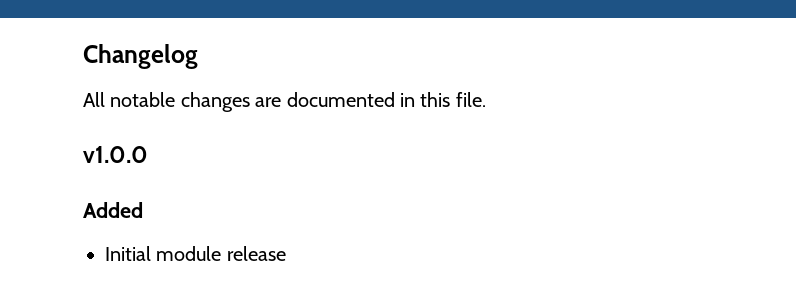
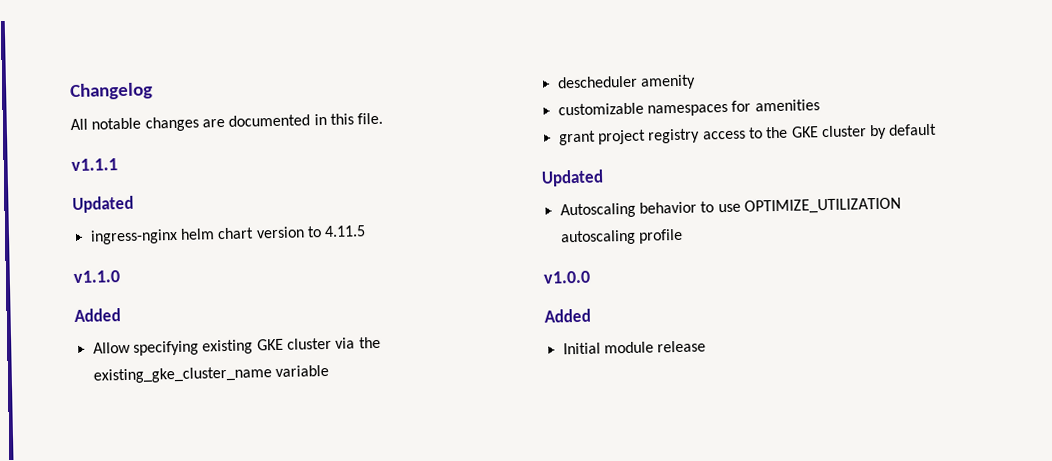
(486, 99) none -> [71,158,118,172] [72,195,134,214] [89,225,367,245] [73,270,120,284] [74,308,121,322] [92,336,381,356] [92,364,329,384] [556,74,696,90] [557,99,820,117] [558,123,938,146] [541,169,604,187] [559,197,901,219] [560,228,683,246] // v1.1.1 // Updated // ingress-nginx helm chart version to 4.11.5 // v1.1.0 // Added // Allow specifying existing GKE cluster via the existing_gke_cluster_name variable // descheduler amenity // customizable namespaces for amenities // grant project registry access to the GKE cluster by default // Updated // Autoscaling behavior to use OPTIMIZE_UTILIZATION autoscaling profile

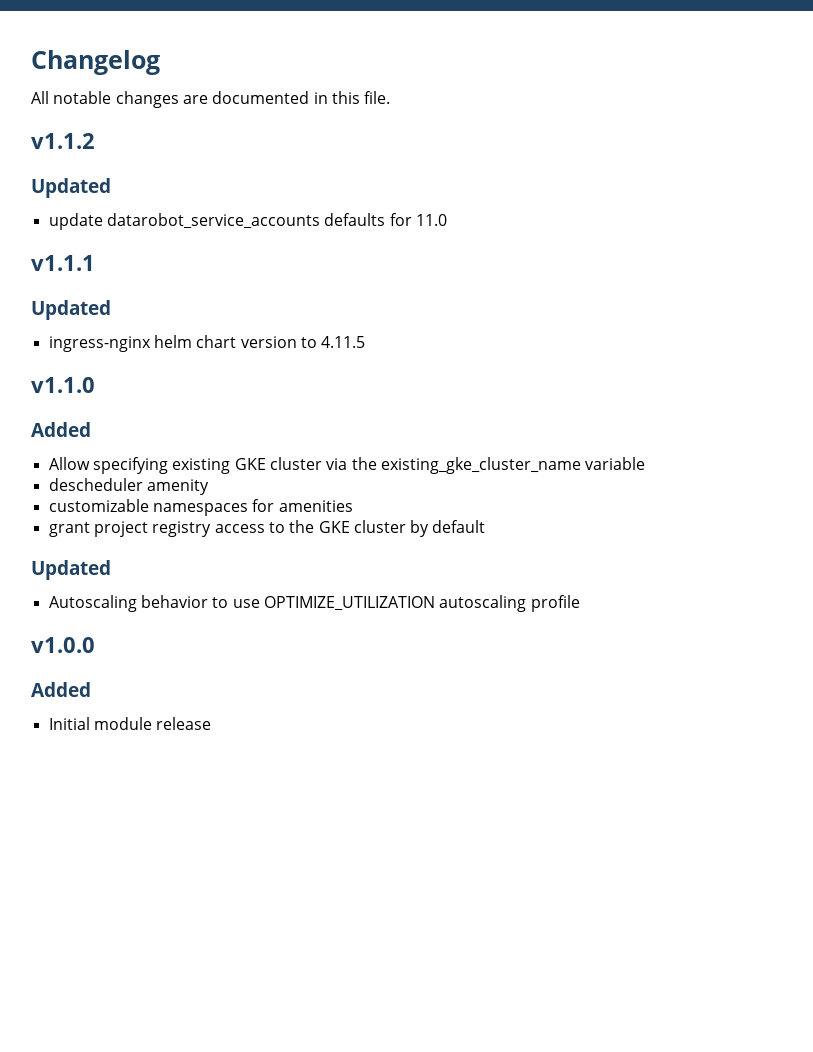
(384, 118) none -> [31,133,95,149] [31,178,111,198] [48,213,447,230] // v1.1.2 // Updated // update datarobot_service_accounts defaults for 11.0

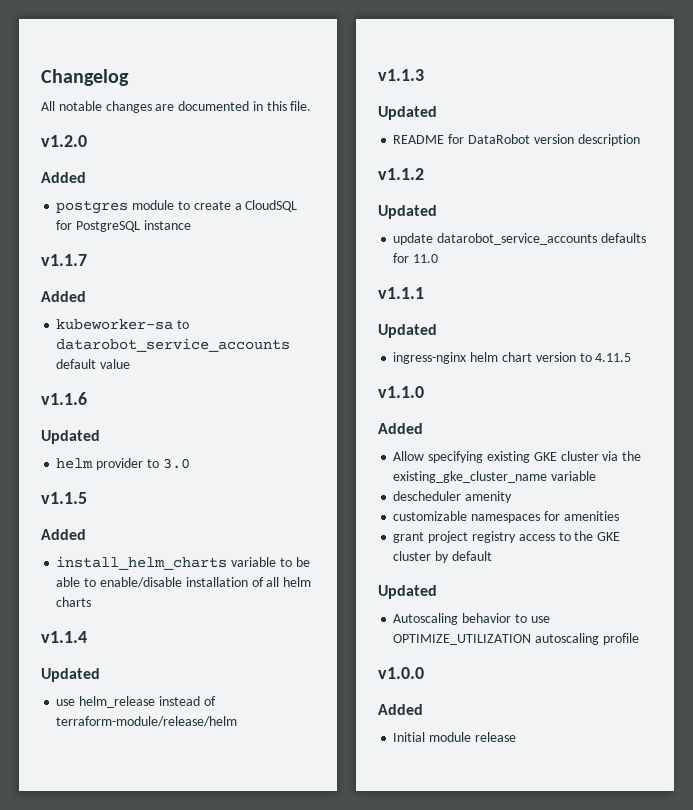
(391, 97) none -> [41,135,87,147] [41,172,86,183] [56,200,298,214] [56,220,191,232] [41,254,87,266] [41,291,86,302] [56,319,190,330] [56,338,291,352] [56,359,131,369] [41,392,87,405] [41,430,100,444] [56,458,190,470] [41,492,87,504] [41,529,86,540] [56,556,310,570] [56,577,312,588] [56,597,92,607] [41,631,87,643] [41,668,100,682] [56,696,216,708] [56,716,238,727] [378,69,424,81] [378,106,437,120] [393,134,640,146] // v1.2.0 // Added // postgres module to create a CloudSQL for PostgreSQL instance // v1.1.7 // Added // kubeworker-sa to datarobot_service_accounts default value // v1.1.6 // Updated // helm provider to 3.0 // v1.1.5 // Added // install_helm_charts variable to be able to enable/disable installation of all helm charts // v1.1.4 // Updated // use helm_release instead of terraform-module/release/helm // v1.1.3 // Updated // README for DataRobot version description

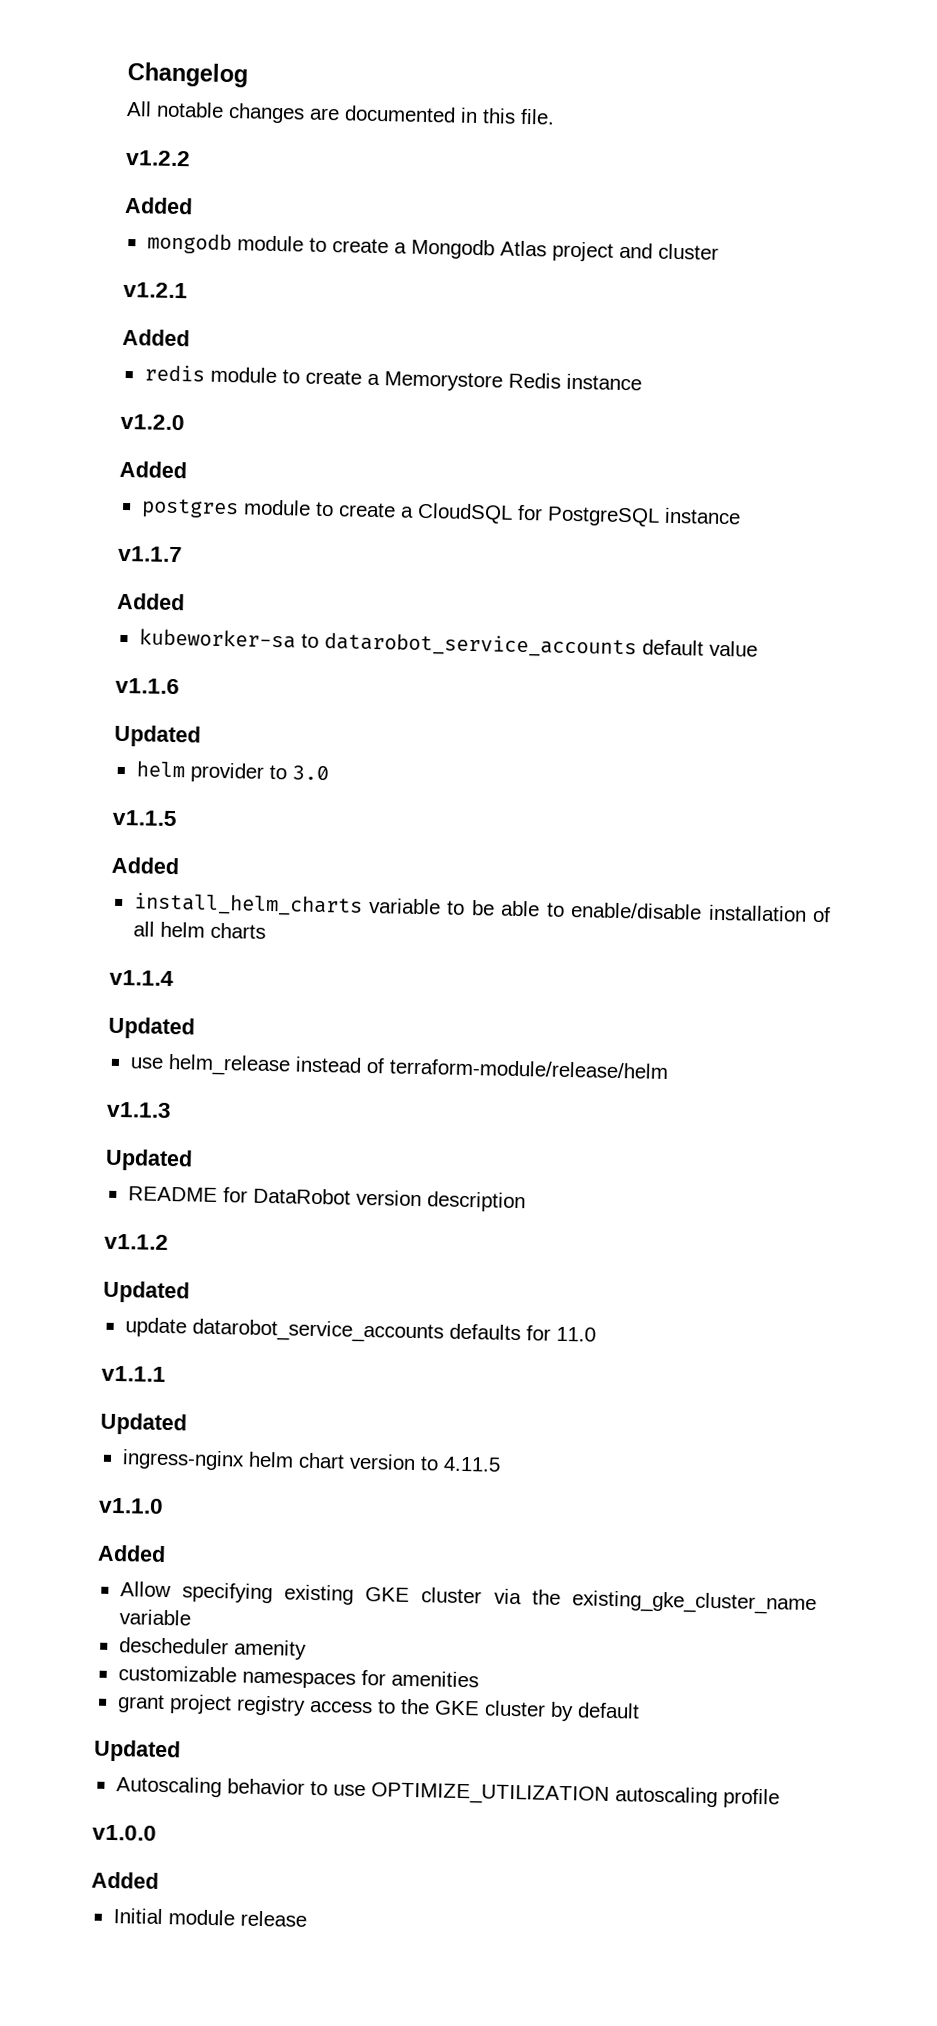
(312, 106) none -> [125,149,191,167] [124,196,193,215] [146,232,719,262] [123,281,188,299] [122,328,190,347] [143,364,642,392] // v1.2.2 // Added // mongodb module to create a Mongodb Atlas project and cluster // v1.2.1 // Added // redis module to create a Memorystore Redis instance

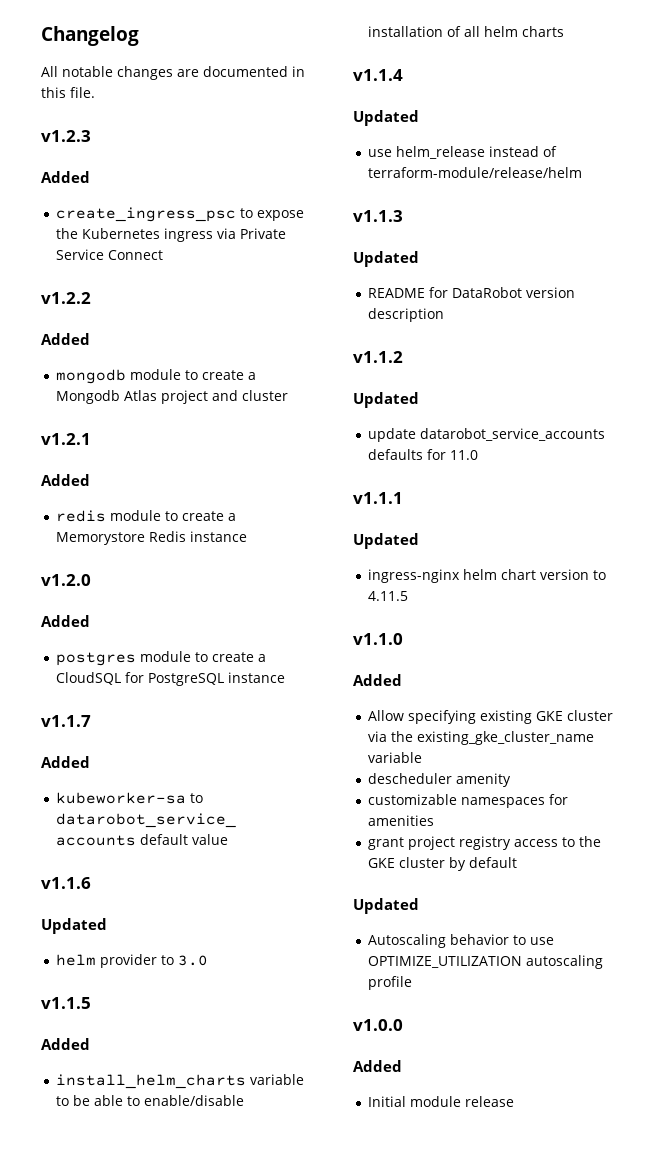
(555, 116) none -> [41,130,91,142] [41,171,90,183] [55,207,304,222] [55,228,286,242] [55,249,163,260] // v1.2.3 // Added // create_ingress_psc to expose the Kubernetes ingress via Private Service Connect

